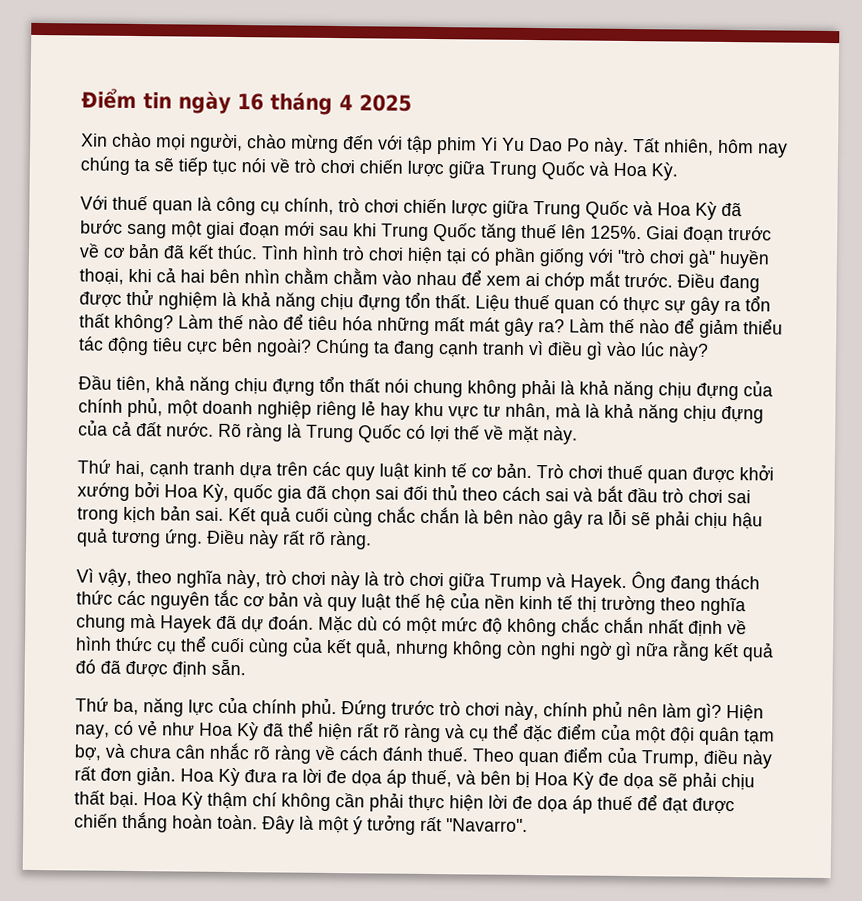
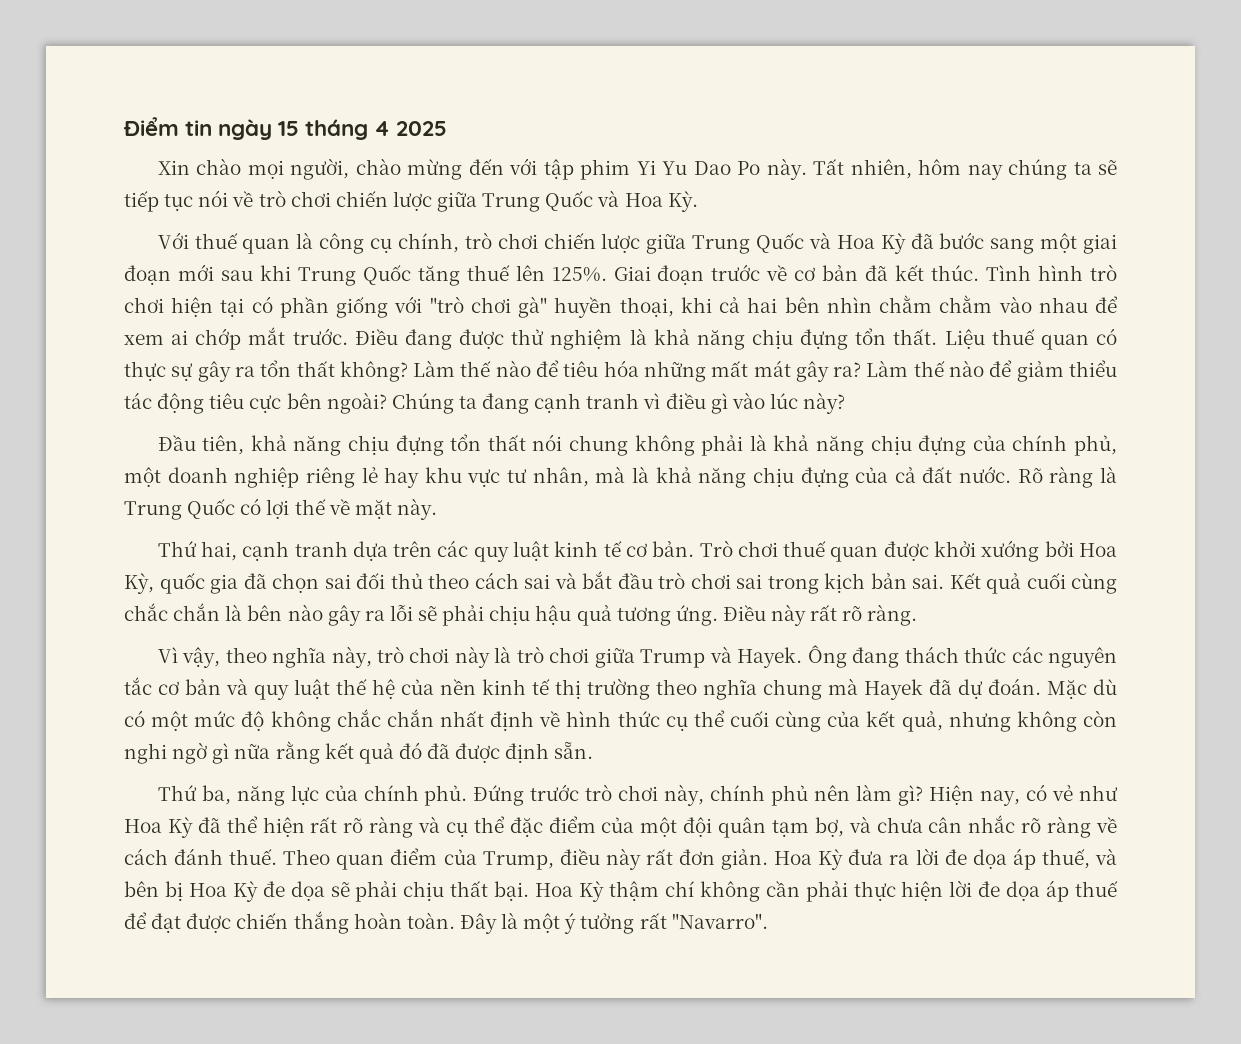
[236,93,264,111] 16 -> [278,121,300,136] 15

